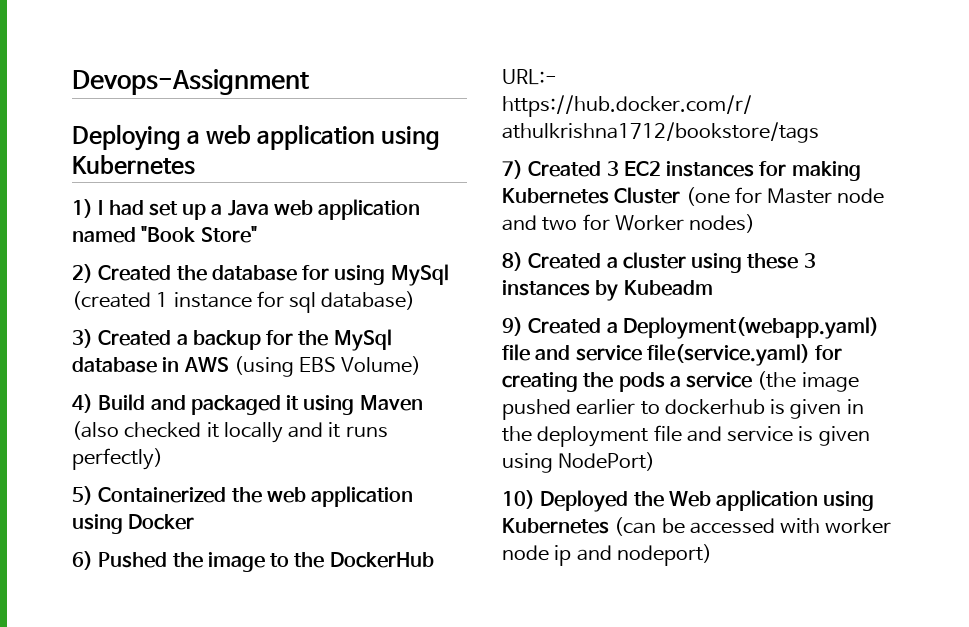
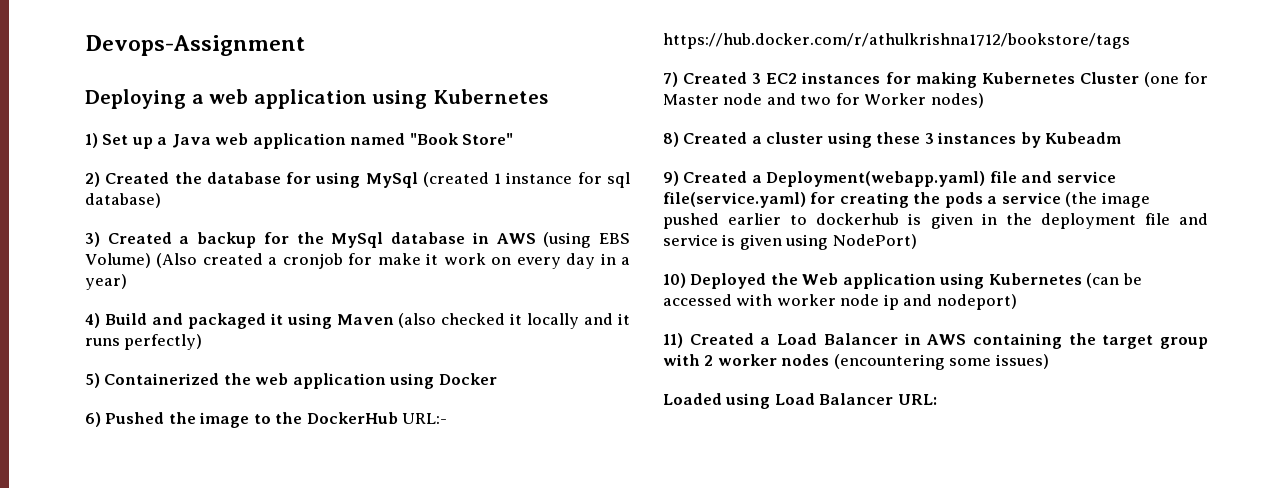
[98,200,178,216] I had set -> [102,134,129,145] Set
(422, 365) none -> [156,253,631,269] [85,274,127,290] (Also created a cronjob for make it work on every day in a year)
(712, 555) none -> [663,333,1208,349] [663,354,1049,370] [663,393,937,409] // 11) Created a Load Balancer in AWS containing the target group with 2 worker nodes (encountering some issues) // Loaded using Load Balancer URL:

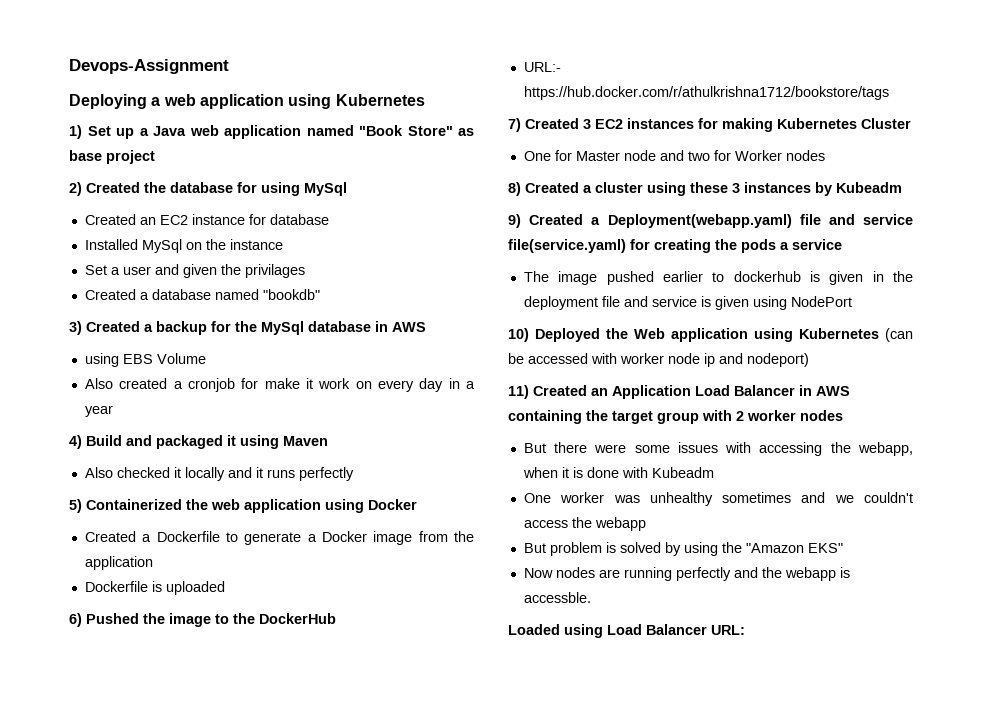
(514, 139) none -> [458,128,474,136] [69,150,155,164] as base project
[422,172,630,188] [85,193,161,208] (created 1 instance for sql database) -> [84,214,329,225] [84,239,283,253] [84,264,305,278] [84,289,320,300] // Created an EC2 instance for database // Installed MySql on the instance // Set a user and given the privilages // Created a database named "bookdb"
[543,232,631,248] [85,253,198,268] (using EBS Volume) (Also -> [84,353,206,367] [84,378,113,389] // using EBS Volume // Also
[85,274,127,290] year) -> [84,405,113,417] year
[398,313,437,328] (also -> [84,467,113,478] // Also
[124,334,203,350] perfectly) -> [298,467,354,481] perfectly
(497, 379) none -> [84,531,475,545] [84,556,153,570] [84,581,225,595] // Created a Dockerfile to generate a Docker image from the application // Dockerfile is uploaded
(398, 418) none -> (336, 618) //
[1143,72,1179,87] (one -> [523,151,551,161] // One
[930,93,984,108] nodes) -> [785,150,825,161] nodes
[1065,192,1098,207] (the -> [523,271,549,282] // The
[832,234,917,249] NodePort) -> [790,296,852,307] NodePort
[760,337,771,345] a -> [591,385,691,399] an Application
[833,354,1049,370] (encountering some issues) -> [523,442,913,456] [522,467,714,478] [523,492,913,506] [523,517,646,531] [523,542,843,556] [523,567,850,581] [523,592,591,603] // But there were some issues with accessing the webapp, when it is done with Kubeadm // One worker was unhealthy sometimes and we couldn't access the webapp // But problem is solved by using the "Amazon EKS" // Now nodes are running perfectly and the webapp is accessble.

